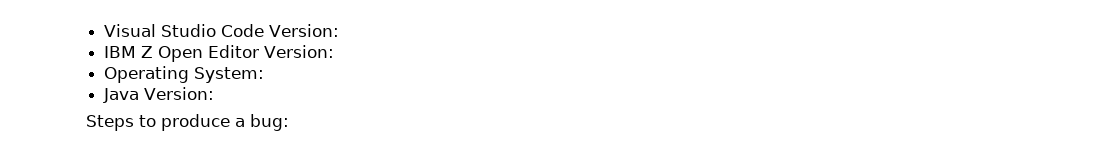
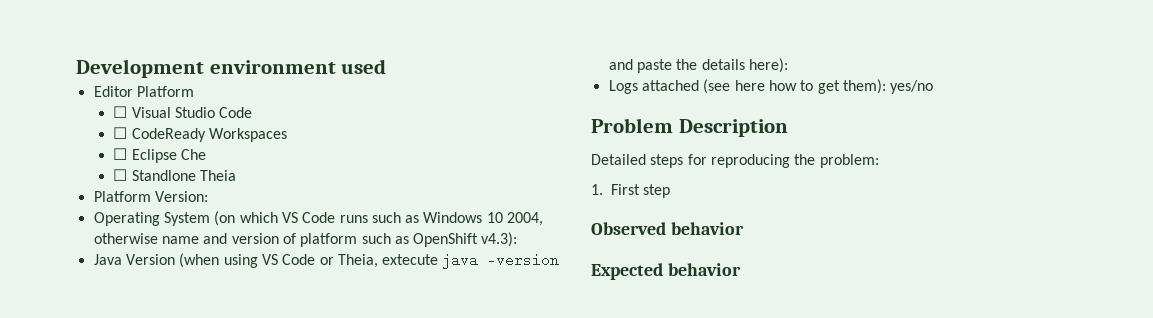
[104,24,340,37] [104,45,335,62] [104,66,265,83] [103,87,215,103] [86,114,289,131] Visual Studio Code Version: // IBM Z Open Editor Version: // Operating System: // Java Version: // Steps to produce a bug: -> [76,59,387,78] [93,86,194,97] [113,106,253,118] [113,127,288,142] [113,148,207,163] [113,169,237,181] [93,191,208,202] [93,211,544,226] [93,232,518,247] [93,253,560,269] [608,58,788,73] [608,79,934,94] [591,118,788,137] [591,154,879,168] [591,184,671,198] [591,222,744,235] [591,263,741,280] Development environment used // Editor Platform // ☐ Visual Studio Code // ☐ CodeReady Workspaces // ☐ Eclipse Che // ☐ Standlone Theia // Platform Version: // Operating System (on which VS Code runs such as Windows 10 2004, otherwise name and version of platform such as OpenShift v4.3): // Java Version (when using VS Code or Theia, extecute java -version and paste the details here): // Logs attached (see here how to get them): yes/no // Problem Description // Detailed steps for reproducing the problem: // 1. First step // Observed behavior // Expected behavior

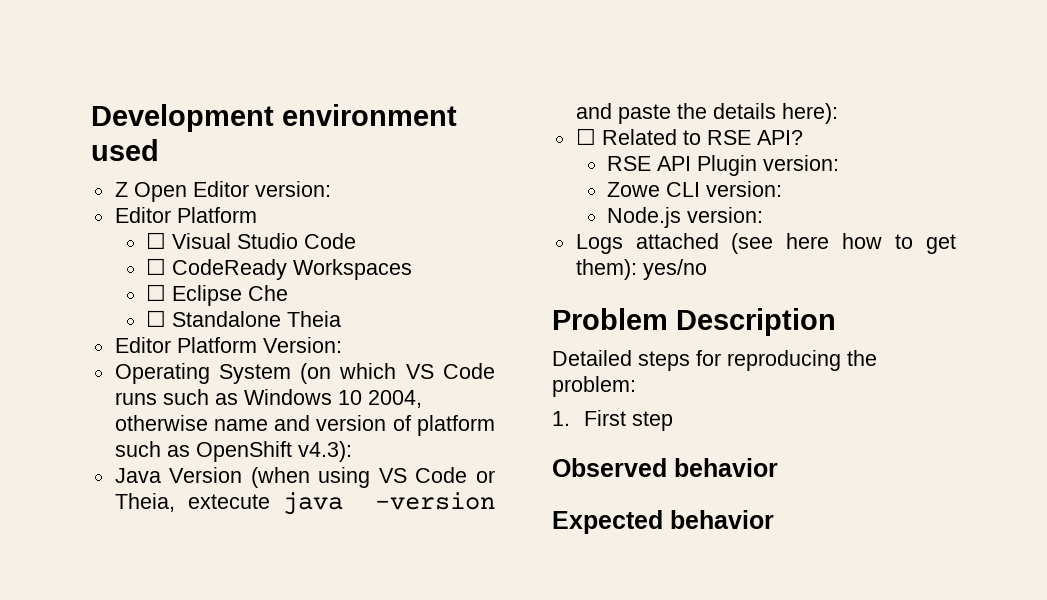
(387, 66) none -> [114,181,331,202] // Z Open Editor version:
[131,170,196,181] Standlone -> [172,311,282,327] Standalone
(237, 175) none -> [114,337,171,353] Editor
(788, 65) none -> [575,128,803,145] [607,155,840,176] [607,181,783,197] [607,207,764,228] // ☐ Related to RSE API? // RSE API Plugin version: // Zowe CLI version: // Node.js version:

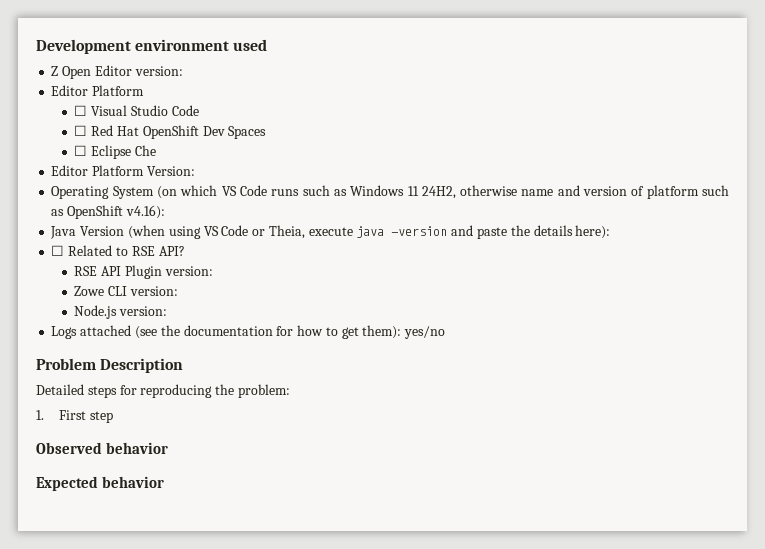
[172,259,413,280] CodeReady Workspaces -> [91,125,267,139] Red Hat OpenShift Dev Spaces
[146,310,342,327] // ☐ Standalone Theia -> (157, 150) none
[337,390,422,408] 10 2004, -> [407,186,456,199] 11 24H2,
[297,441,352,462] v4.3): -> [125,205,165,219] v4.16):
[187,494,270,509] extecute -> [308,227,353,236] execute
[786,233,830,249] here -> [160,325,294,336] the documentation for

